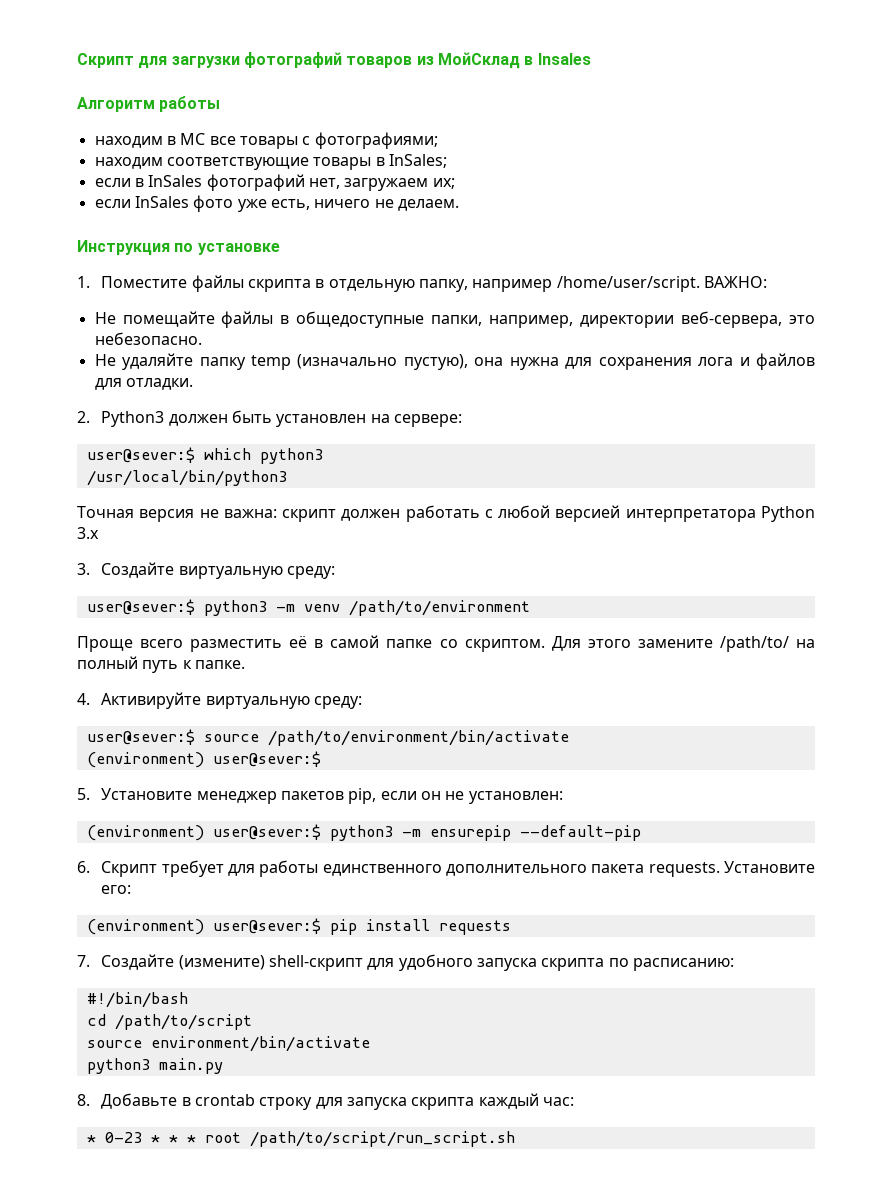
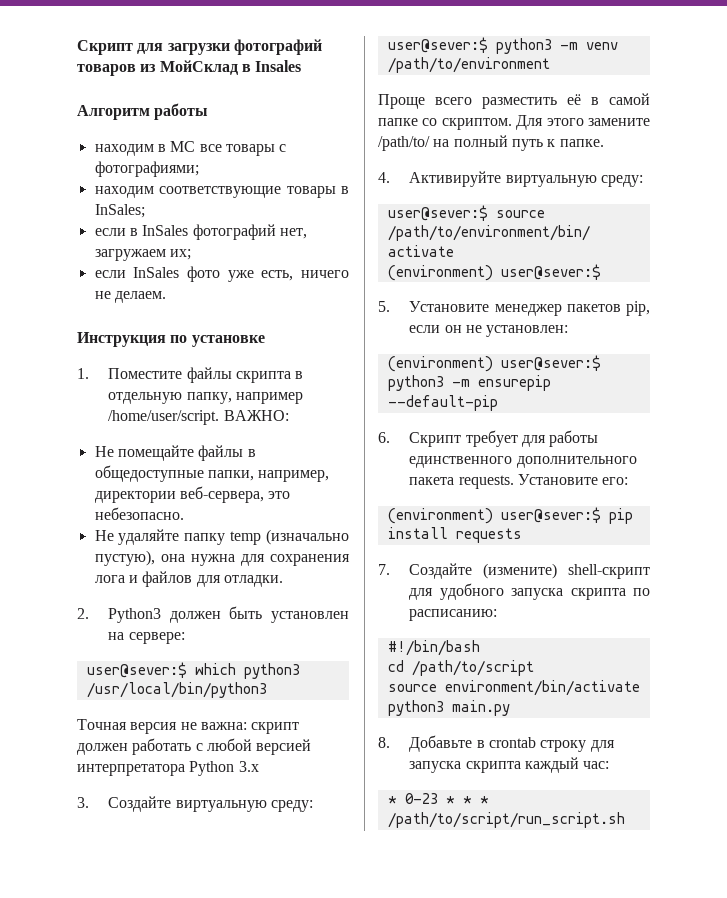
[204,1132,241,1143] root -> (489, 800) none

